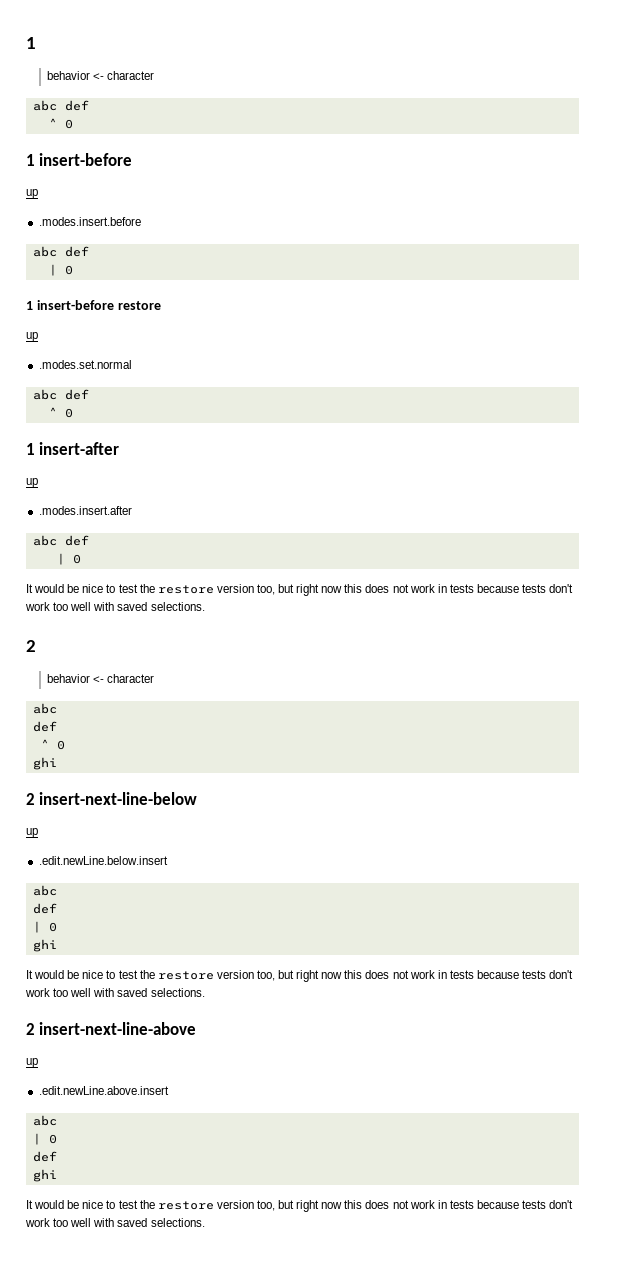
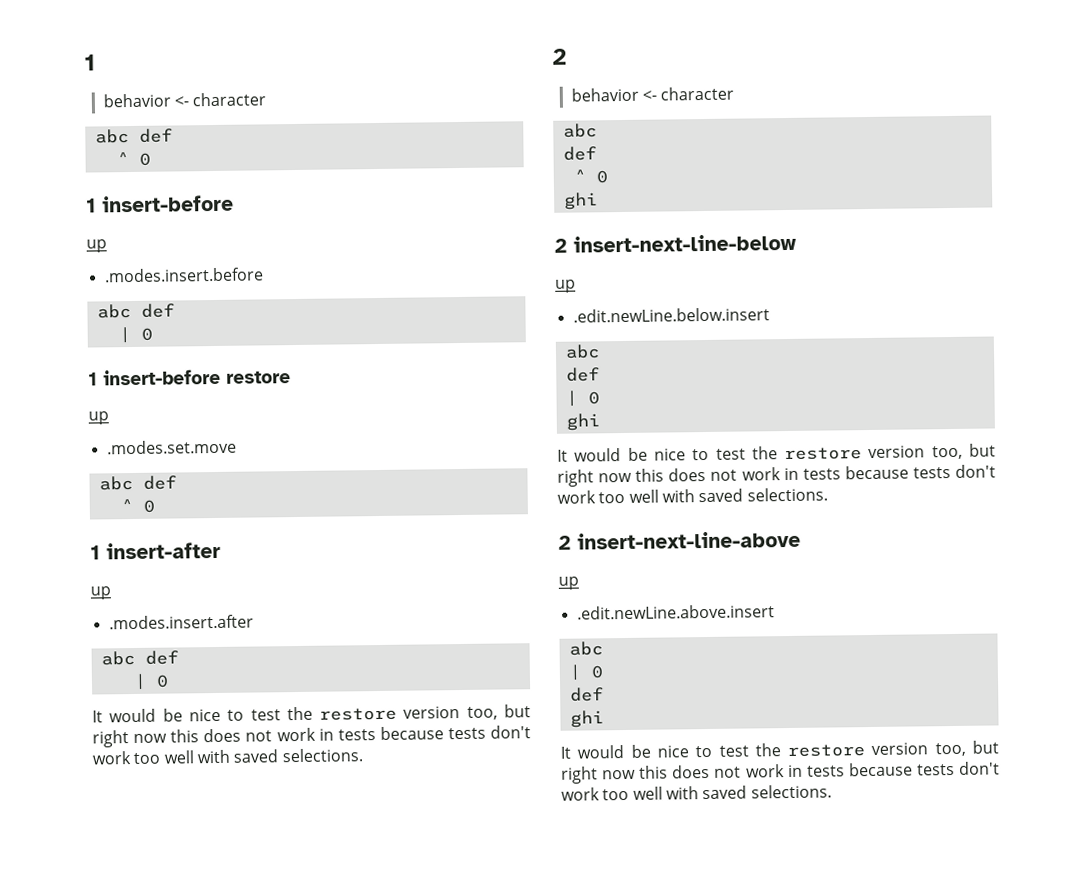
[38,360,132,369] .modes.set.normal -> [106,439,237,455] .modes.set.move

